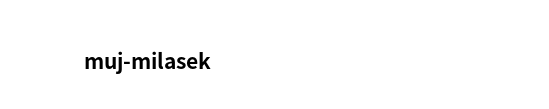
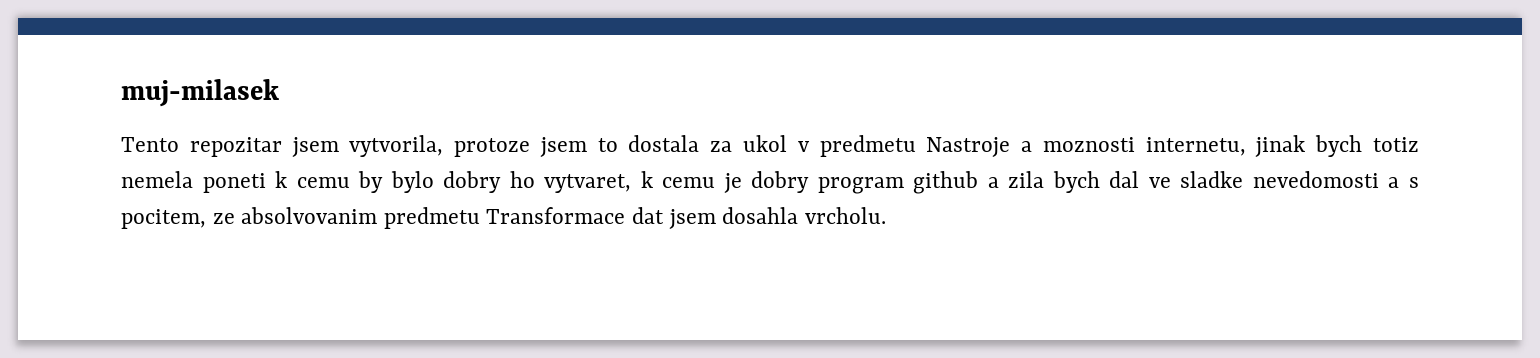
(211, 62) none -> [121,135,1420,157] [121,171,1419,194] [121,207,886,229] // Tento repozitar jsem vytvorila, protoze jsem to dostala za ukol v predmetu Nastroje a moznosti internetu, jinak bych totiz nemela poneti k cemu by bylo dobry ho vytvaret, k cemu je dobry program github a zila bych dal ve sladke nevedomosti a s pocitem, ze absolvovanim predmetu Transformace dat jsem dosahla vrcholu.

